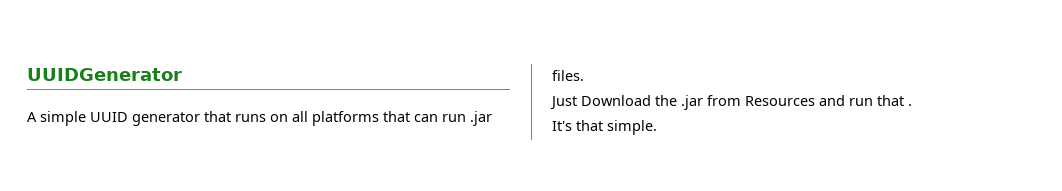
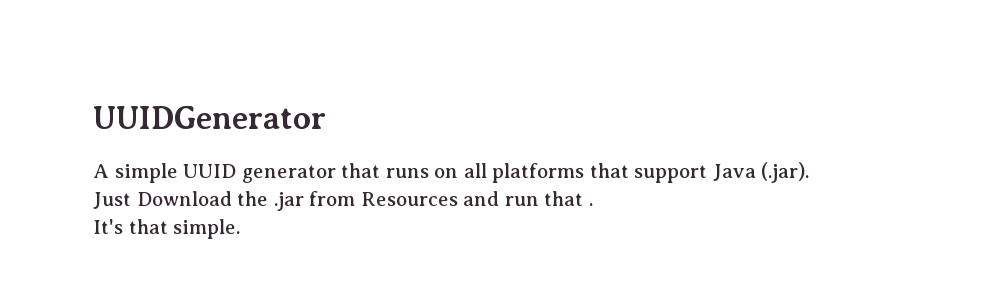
[414,111,492,126] [552,70,584,81] can run .jar files. -> [634,162,810,183] support Java (.jar).

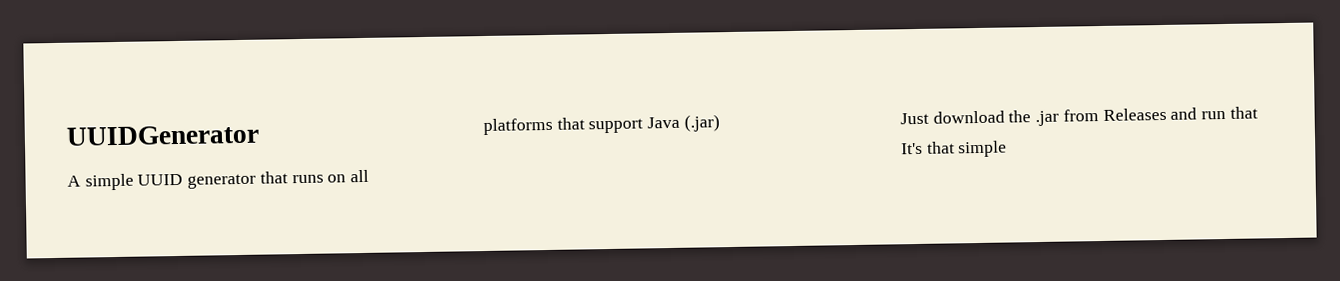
[761,162,810,183] (.jar). -> [683,114,720,132] (.jar)
[136,191,232,206] Download -> [932,110,1005,124] download
[360,192,458,206] Resources -> [1102,107,1167,121] Releases
[588,203,593,206] . -> (1258, 112) none
[173,219,241,239] simple. -> [958,140,1008,158] simple

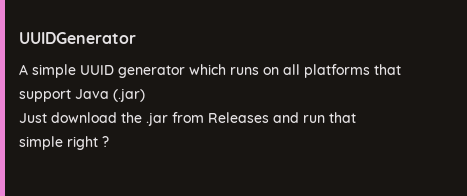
[259,171,288,184] that -> [189,64,226,75] which
[901,140,1008,158] It's that simple -> [19,136,109,150] simple right ?

